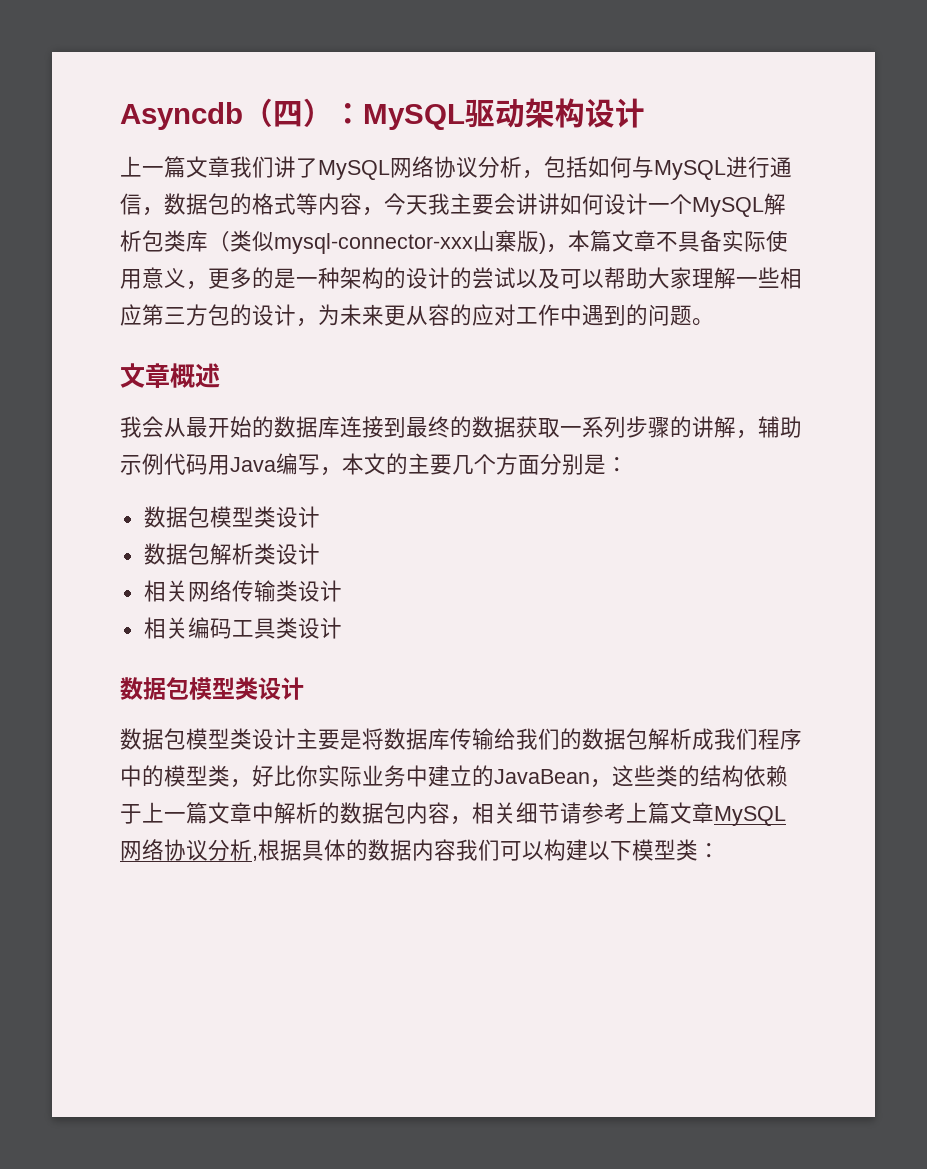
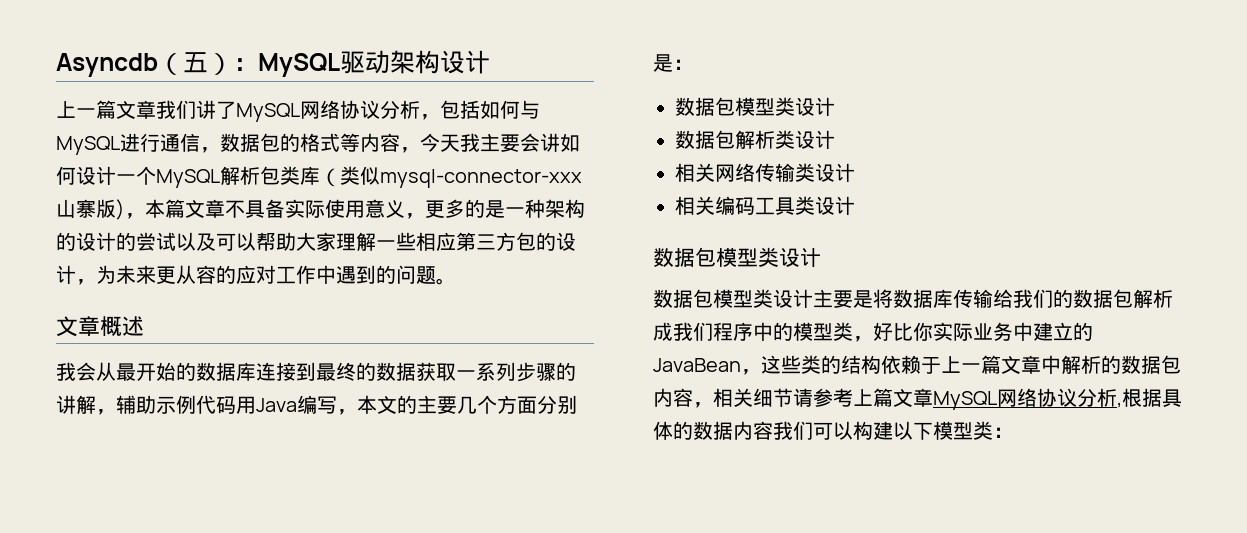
[273,101,303,127] 四 -> [183,52,208,73] 五
[538,193,560,215] 讲 -> (560, 142) none

